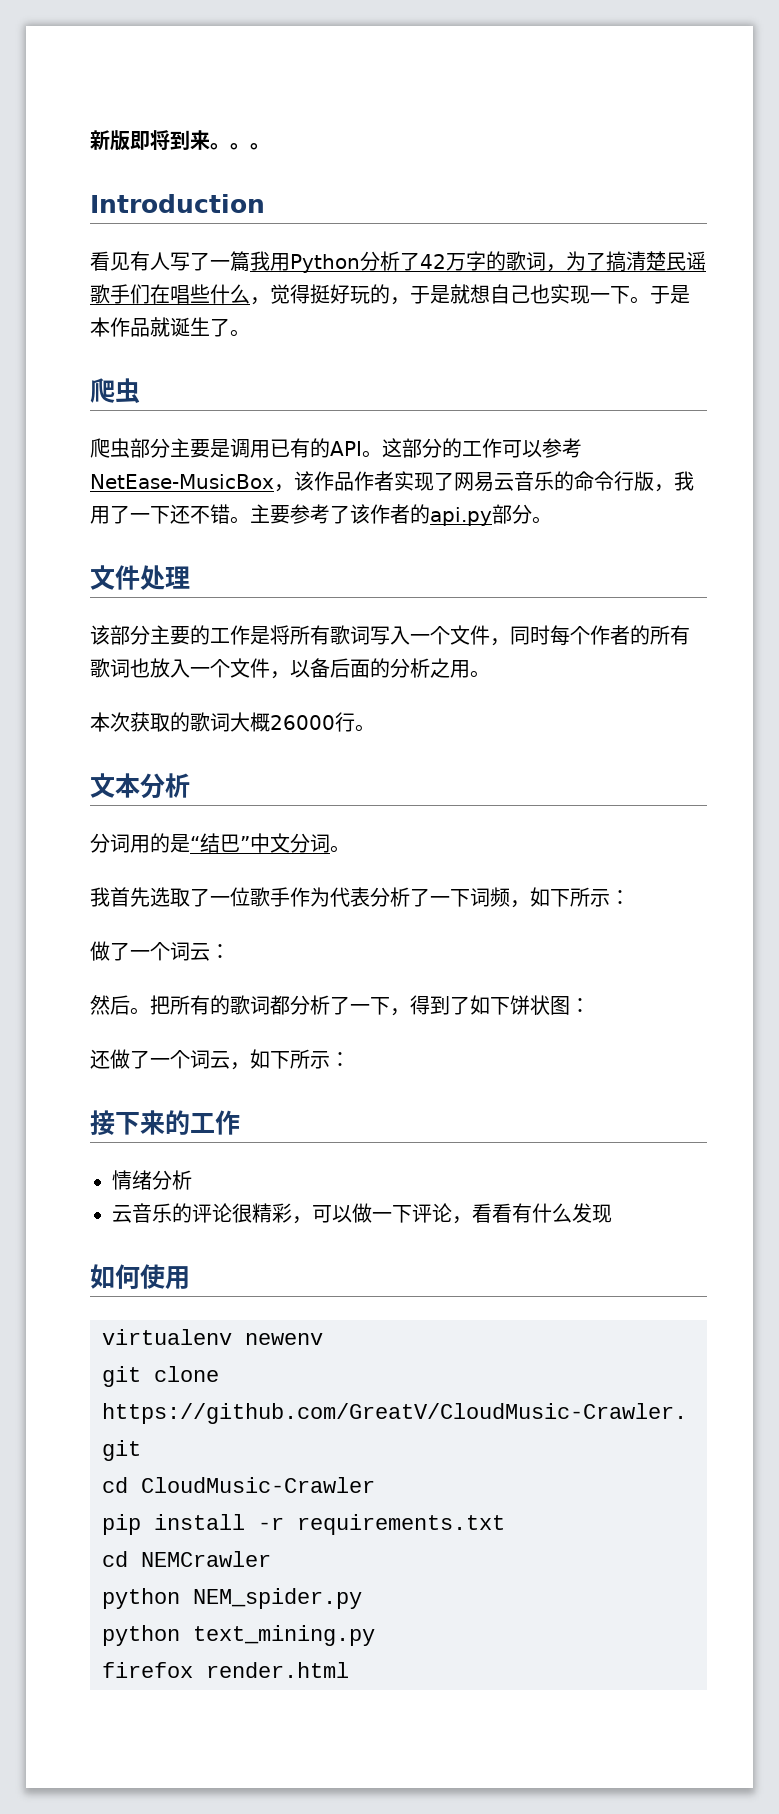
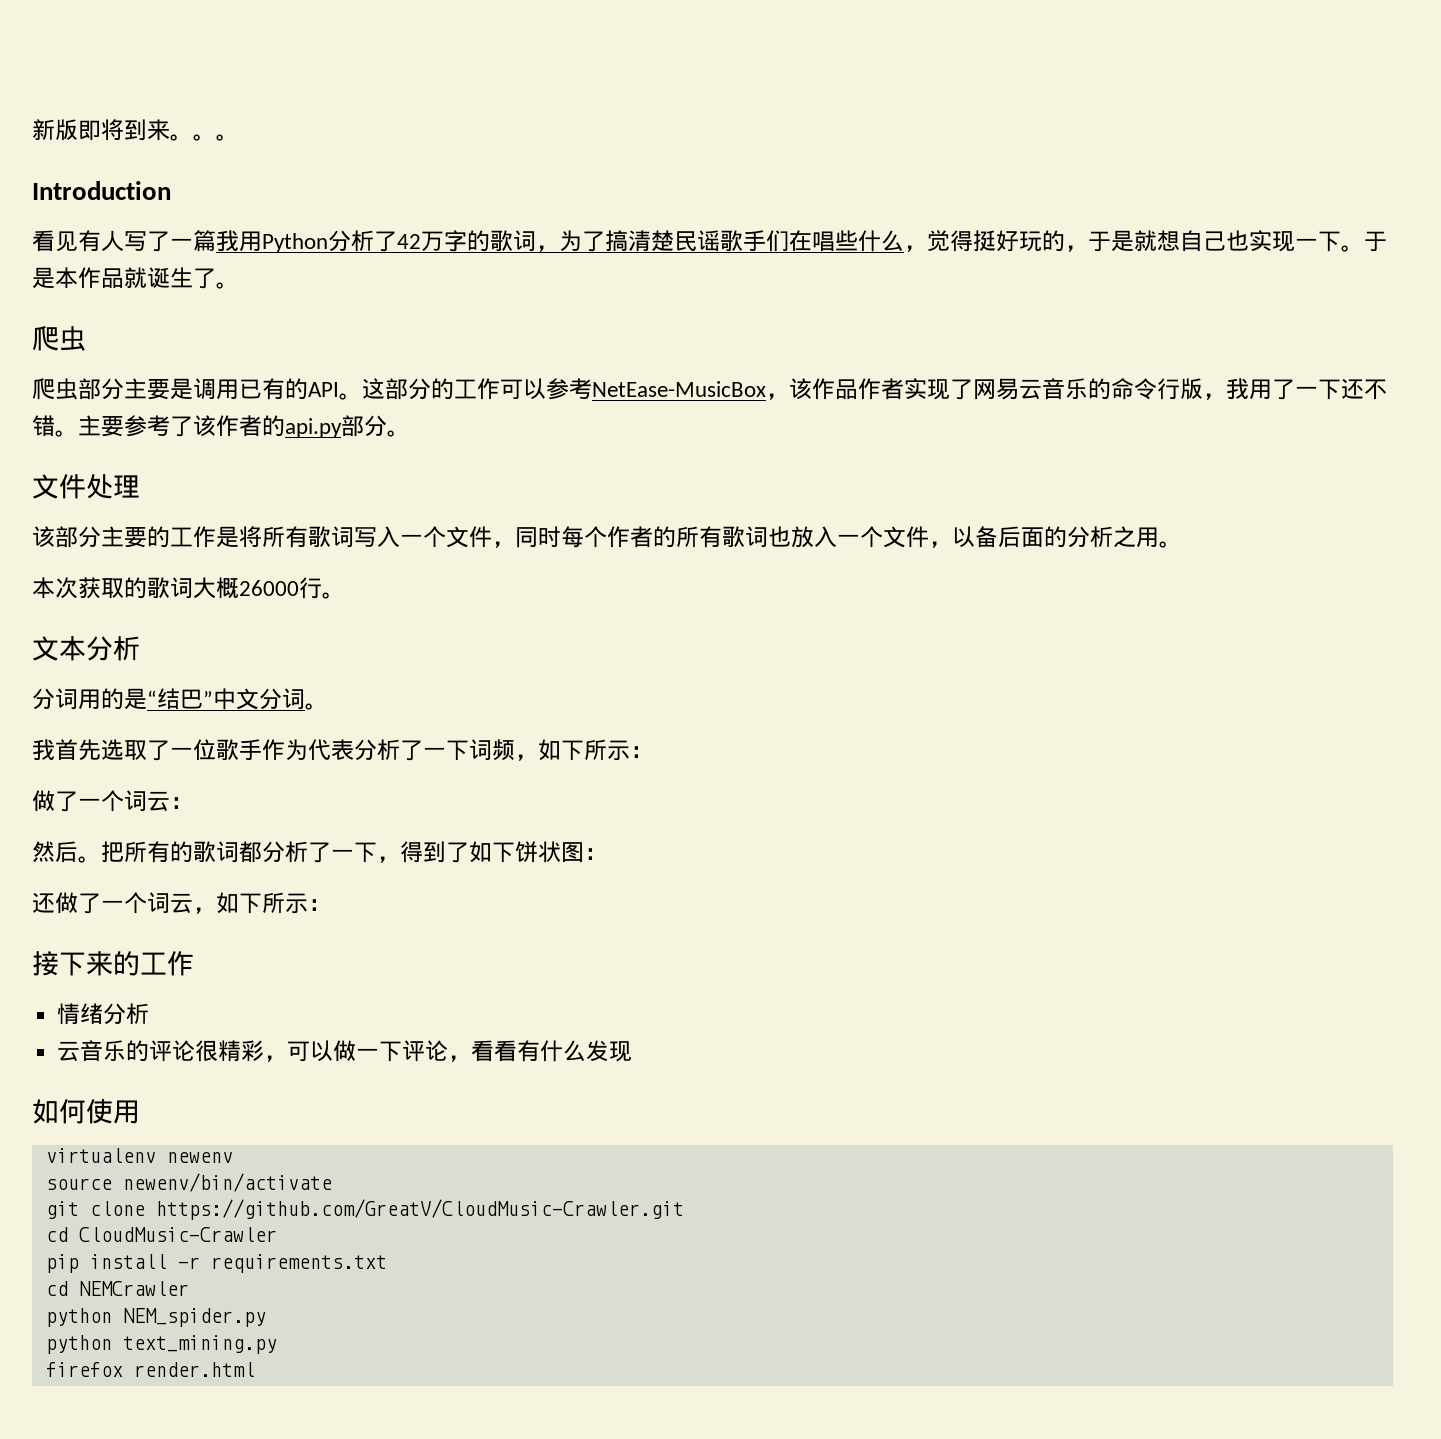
(323, 1339) none -> [45,1173,332,1192] // source newenv/bin/activate

